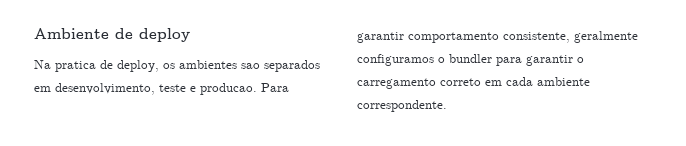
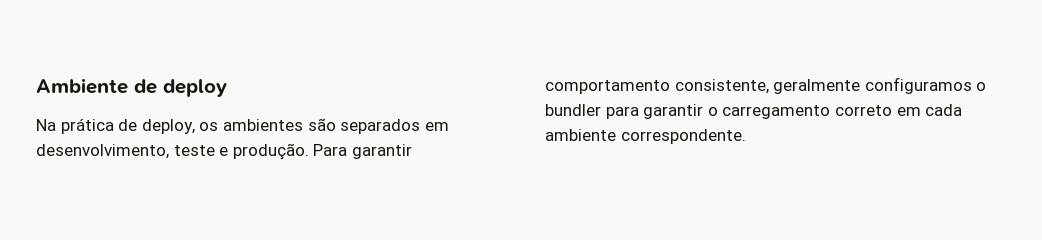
[55,61,96,72] pratica -> [60,118,114,134] prática
[241,63,260,69] sao -> [307,118,336,131] são
[200,83,257,95] producao. -> [232,143,309,160] produção.

